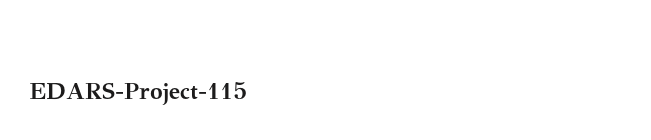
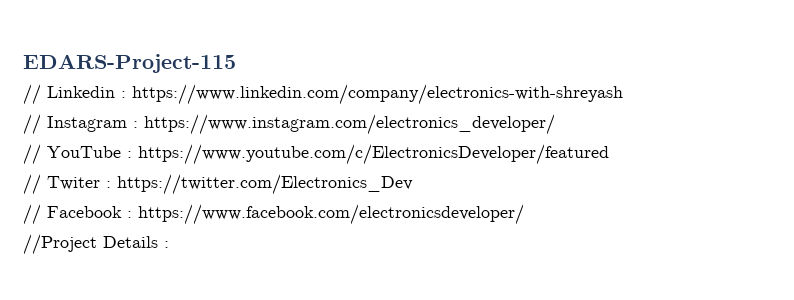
(247, 93) none -> [23,84,623,105] [23,114,555,135] [23,144,609,165] [23,174,413,195] [23,204,524,225] [23,234,169,255] // // Linkedin : https://www.linkedin.com/company/electronics-with-shreyash // // Instagram : https://www.instagram.com/electronics_developer/ // // YouTube : https://www.youtube.com/c/ElectronicsDeveloper/featured // // Twiter : https://twitter.com/Electronics_Dev // // Facebook : https://www.facebook.com/electronicsdeveloper/ // //Project Details :

